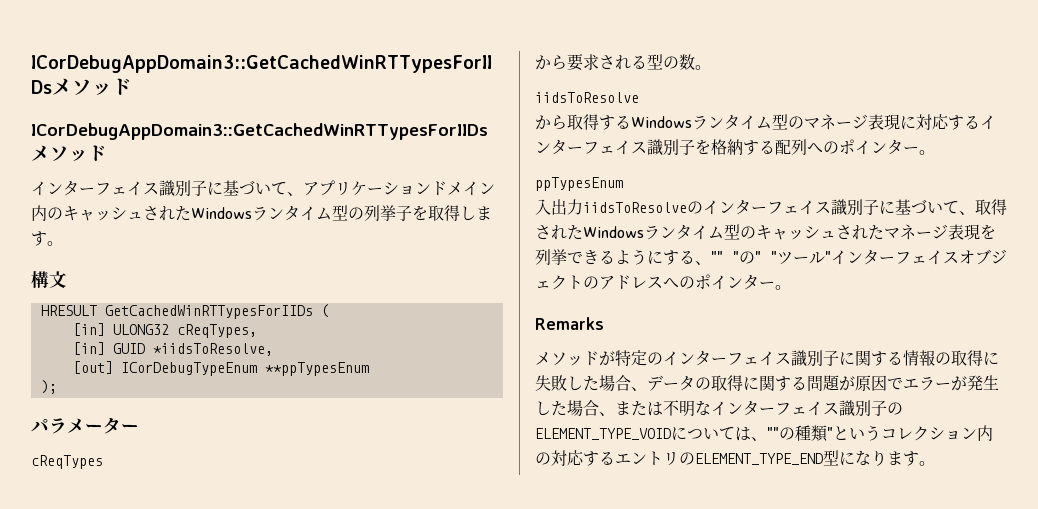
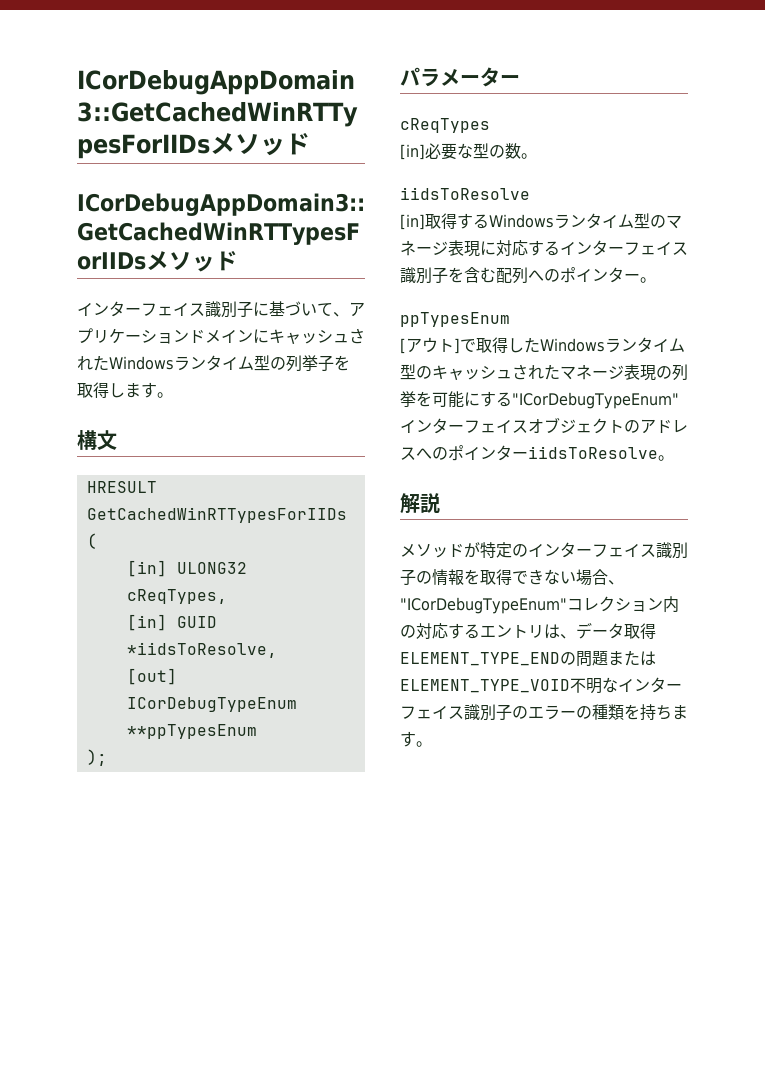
[31,205,63,221] 内の -> [253,329,269,343] に
[535,54,647,71] から要求される -> [400,143,473,160] [in]必要な
[535,115,567,130] から -> [400,214,425,230] [in]
[711,139,775,155] 格納する -> [464,267,496,283] 含む
[535,199,1007,216] [535,225,567,240] 入出力iidsToResolveのインターフェイス識別子に基づいて、取得され -> [400,337,524,354] [アウト]で取得し
[980,224,996,240] [535,249,831,265] を列挙できるようにする、"" "の" "ツール" -> [656,364,688,381] [400,391,679,409] の列挙を可能にする"ICorDebugTypeEnum"
[775,285,791,290] [535,317,604,330] 。 // Remarks -> [528,446,674,461] [400,493,440,514] iidsToResolve。 // 解説
[839,350,999,366] [535,375,999,392] [535,400,903,417] [535,425,881,442] に関する情報の取得に失敗した場合、データの取得に関する問題が原因でエラーが発生した場合、または不明なインターフェイス識別子のELEMENT_TYPE_VOIDについては、""の種類"という -> [416,569,624,586] [400,597,567,614] の情報を取得できない場合、"ICorDebugTypeEnum"
[679,450,887,466] のELEMENT_TYPE_END型になり -> [544,622,656,639] [400,650,656,667] [400,677,682,694] [400,704,672,721] は、データ取得ELEMENT_TYPE_ENDの問題またはELEMENT_TYPE_VOID不明なインターフェイス識別子のエラーの種類を持ち

